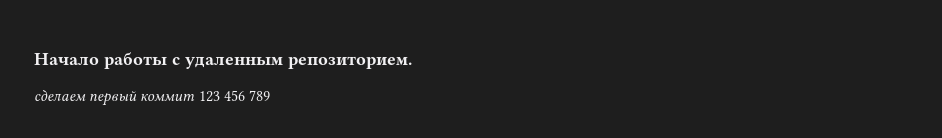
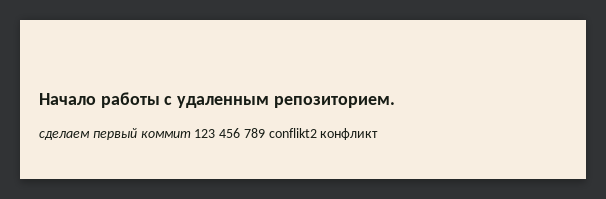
(270, 95) none -> [268,128,379,140] conflikt2 конфликт

